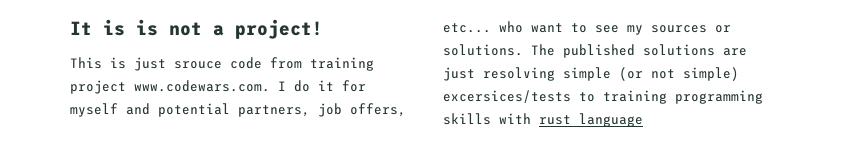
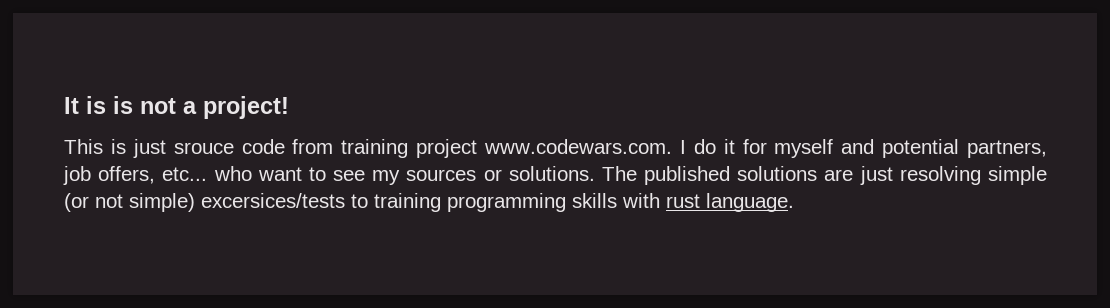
[579,113,643,127] language -> [706,193,794,212] language.

